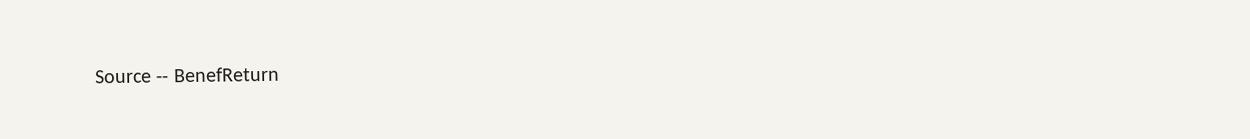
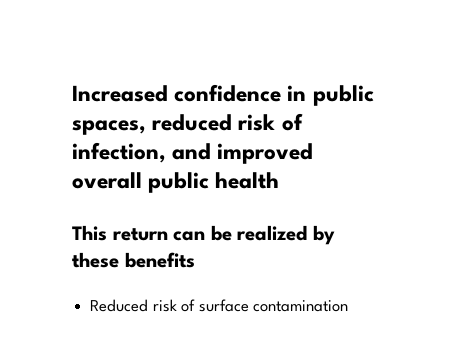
[94,66,280,84] Source -- BenefReturn -> [72,84,374,106] [72,113,303,135] [72,142,314,164] [72,172,280,193] [72,225,335,245] [72,252,195,268] [90,299,348,312] Increased confidence in public spaces, reduced risk of infection, and improved overall public health // This return can be realized by these benefits // Reduced risk of surface contamination

